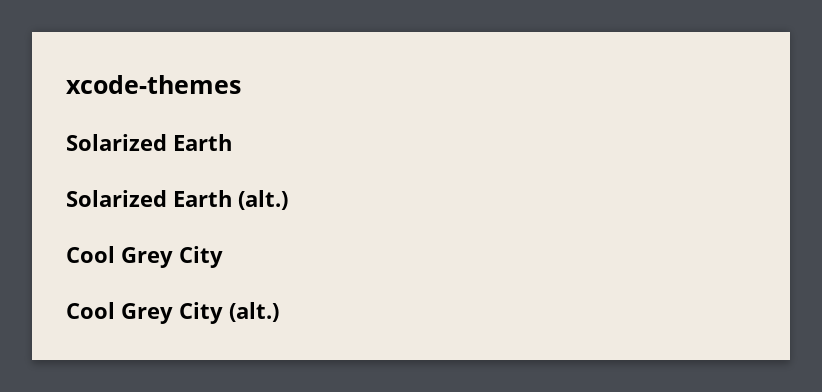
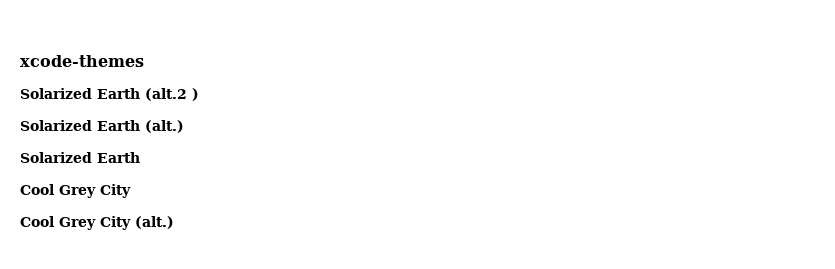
(232, 142) none -> [145,88,199,101] (alt.2 )
(288, 200) none -> [20,152,140,163] // Solarized Earth

